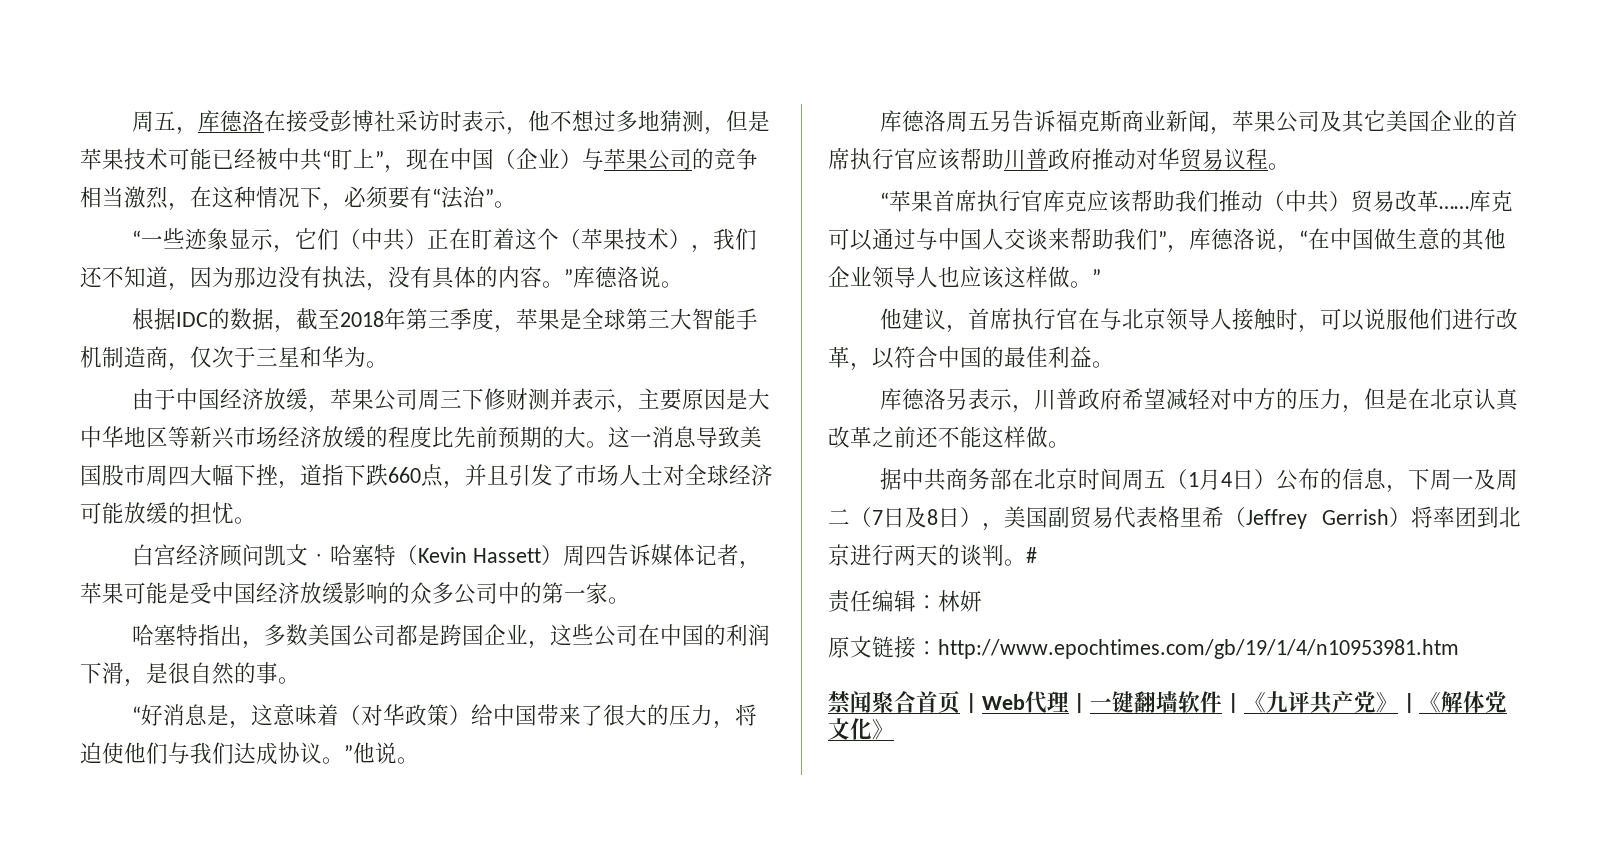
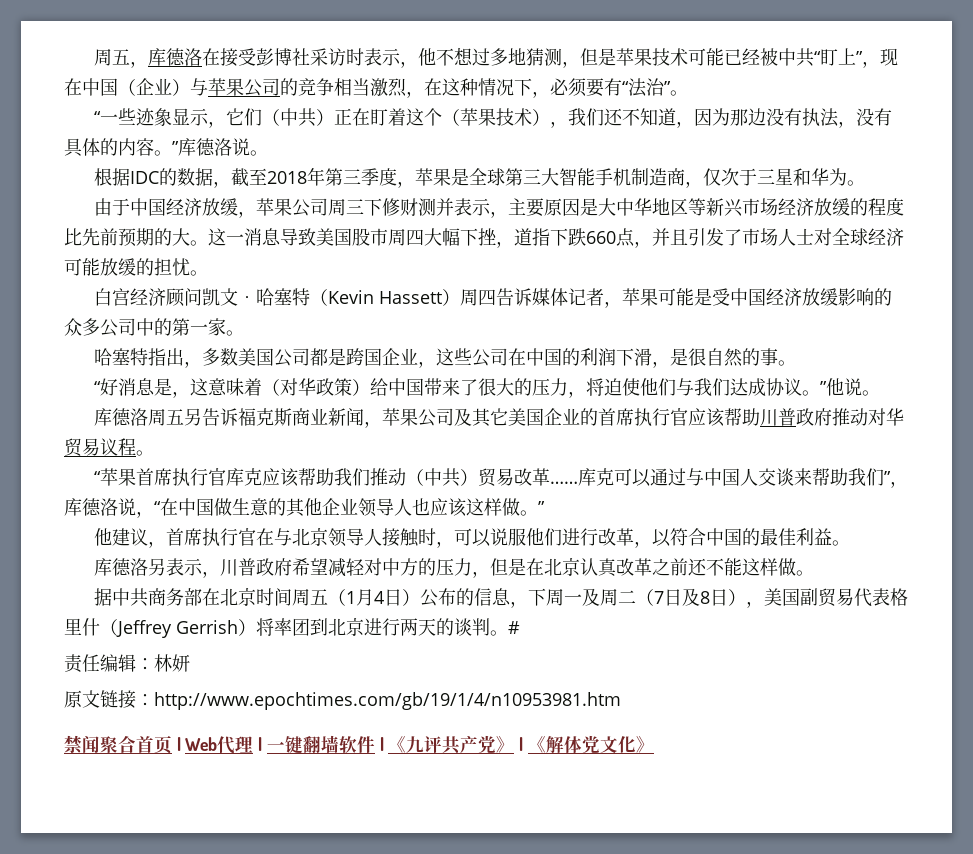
[1202,506,1224,528] 希 -> [82,618,100,636] 什

